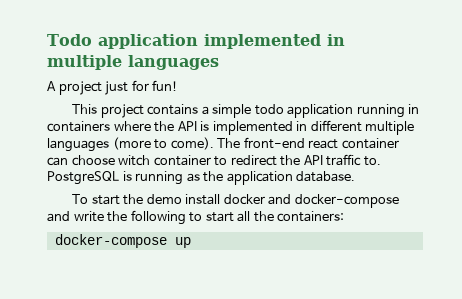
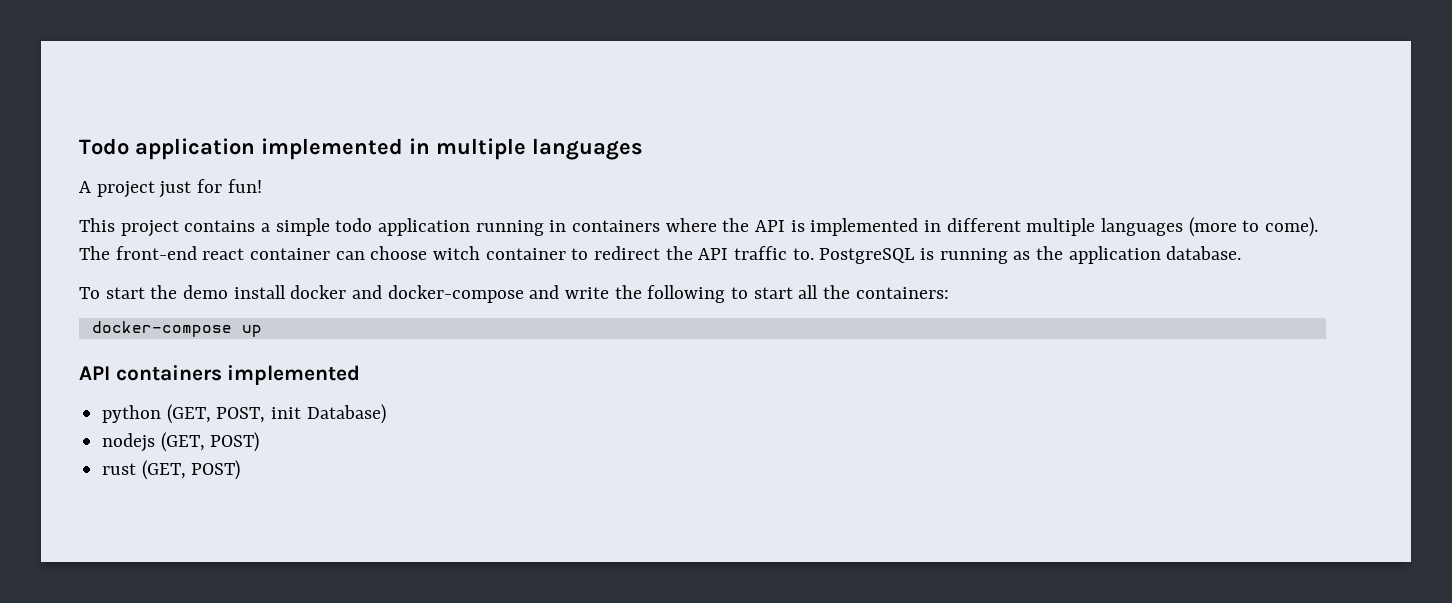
(191, 242) none -> [79,365,361,385] [102,404,386,424] [102,432,260,452] [102,460,241,480] // API containers implemented // python (GET, POST, init Database) // nodejs (GET, POST) // rust (GET, POST)

